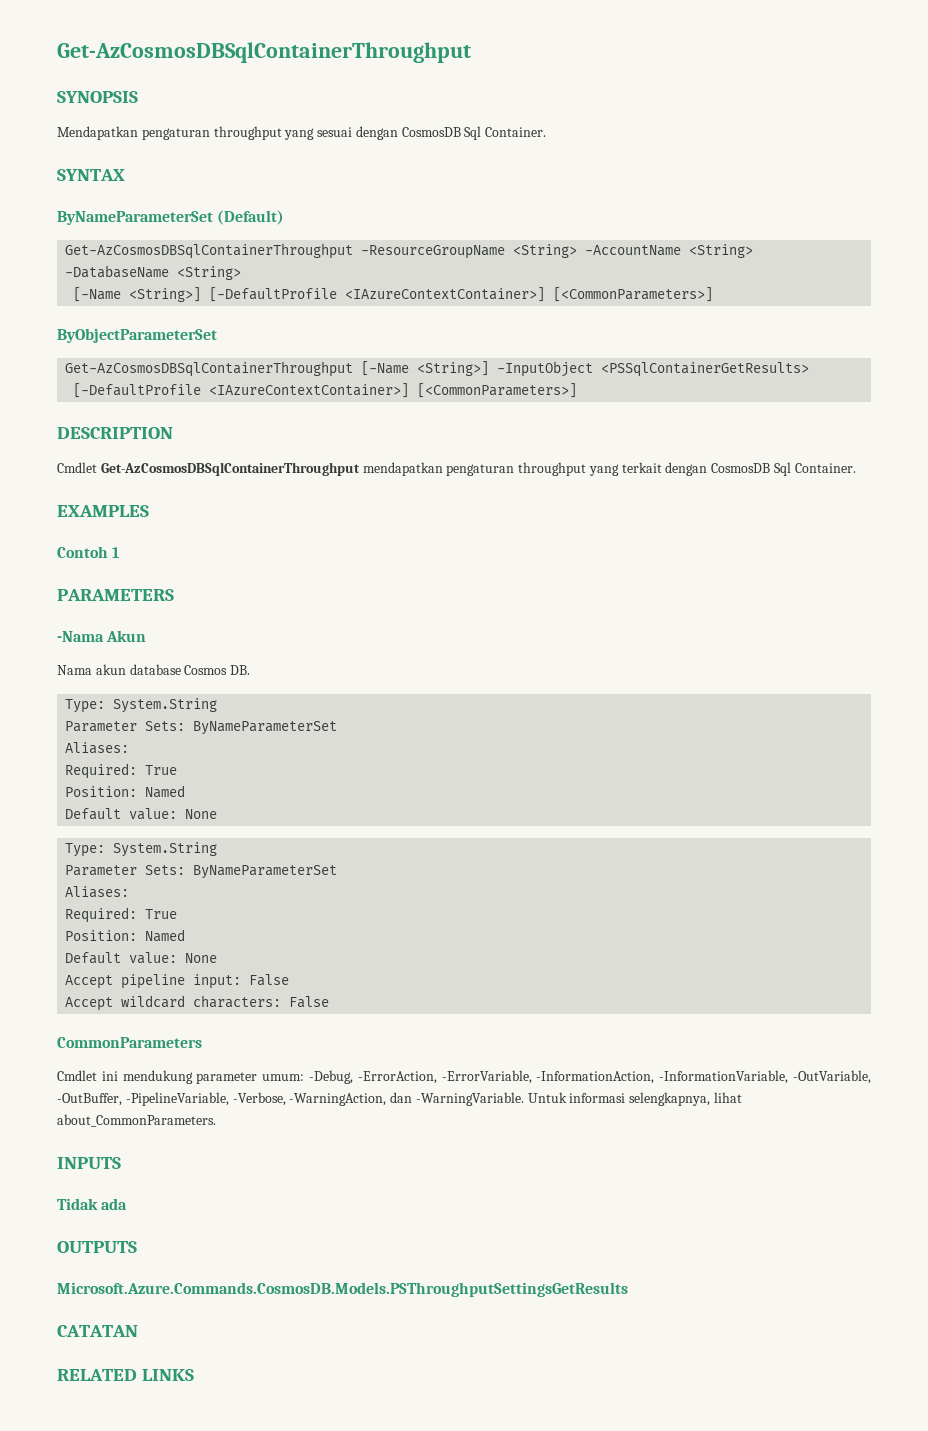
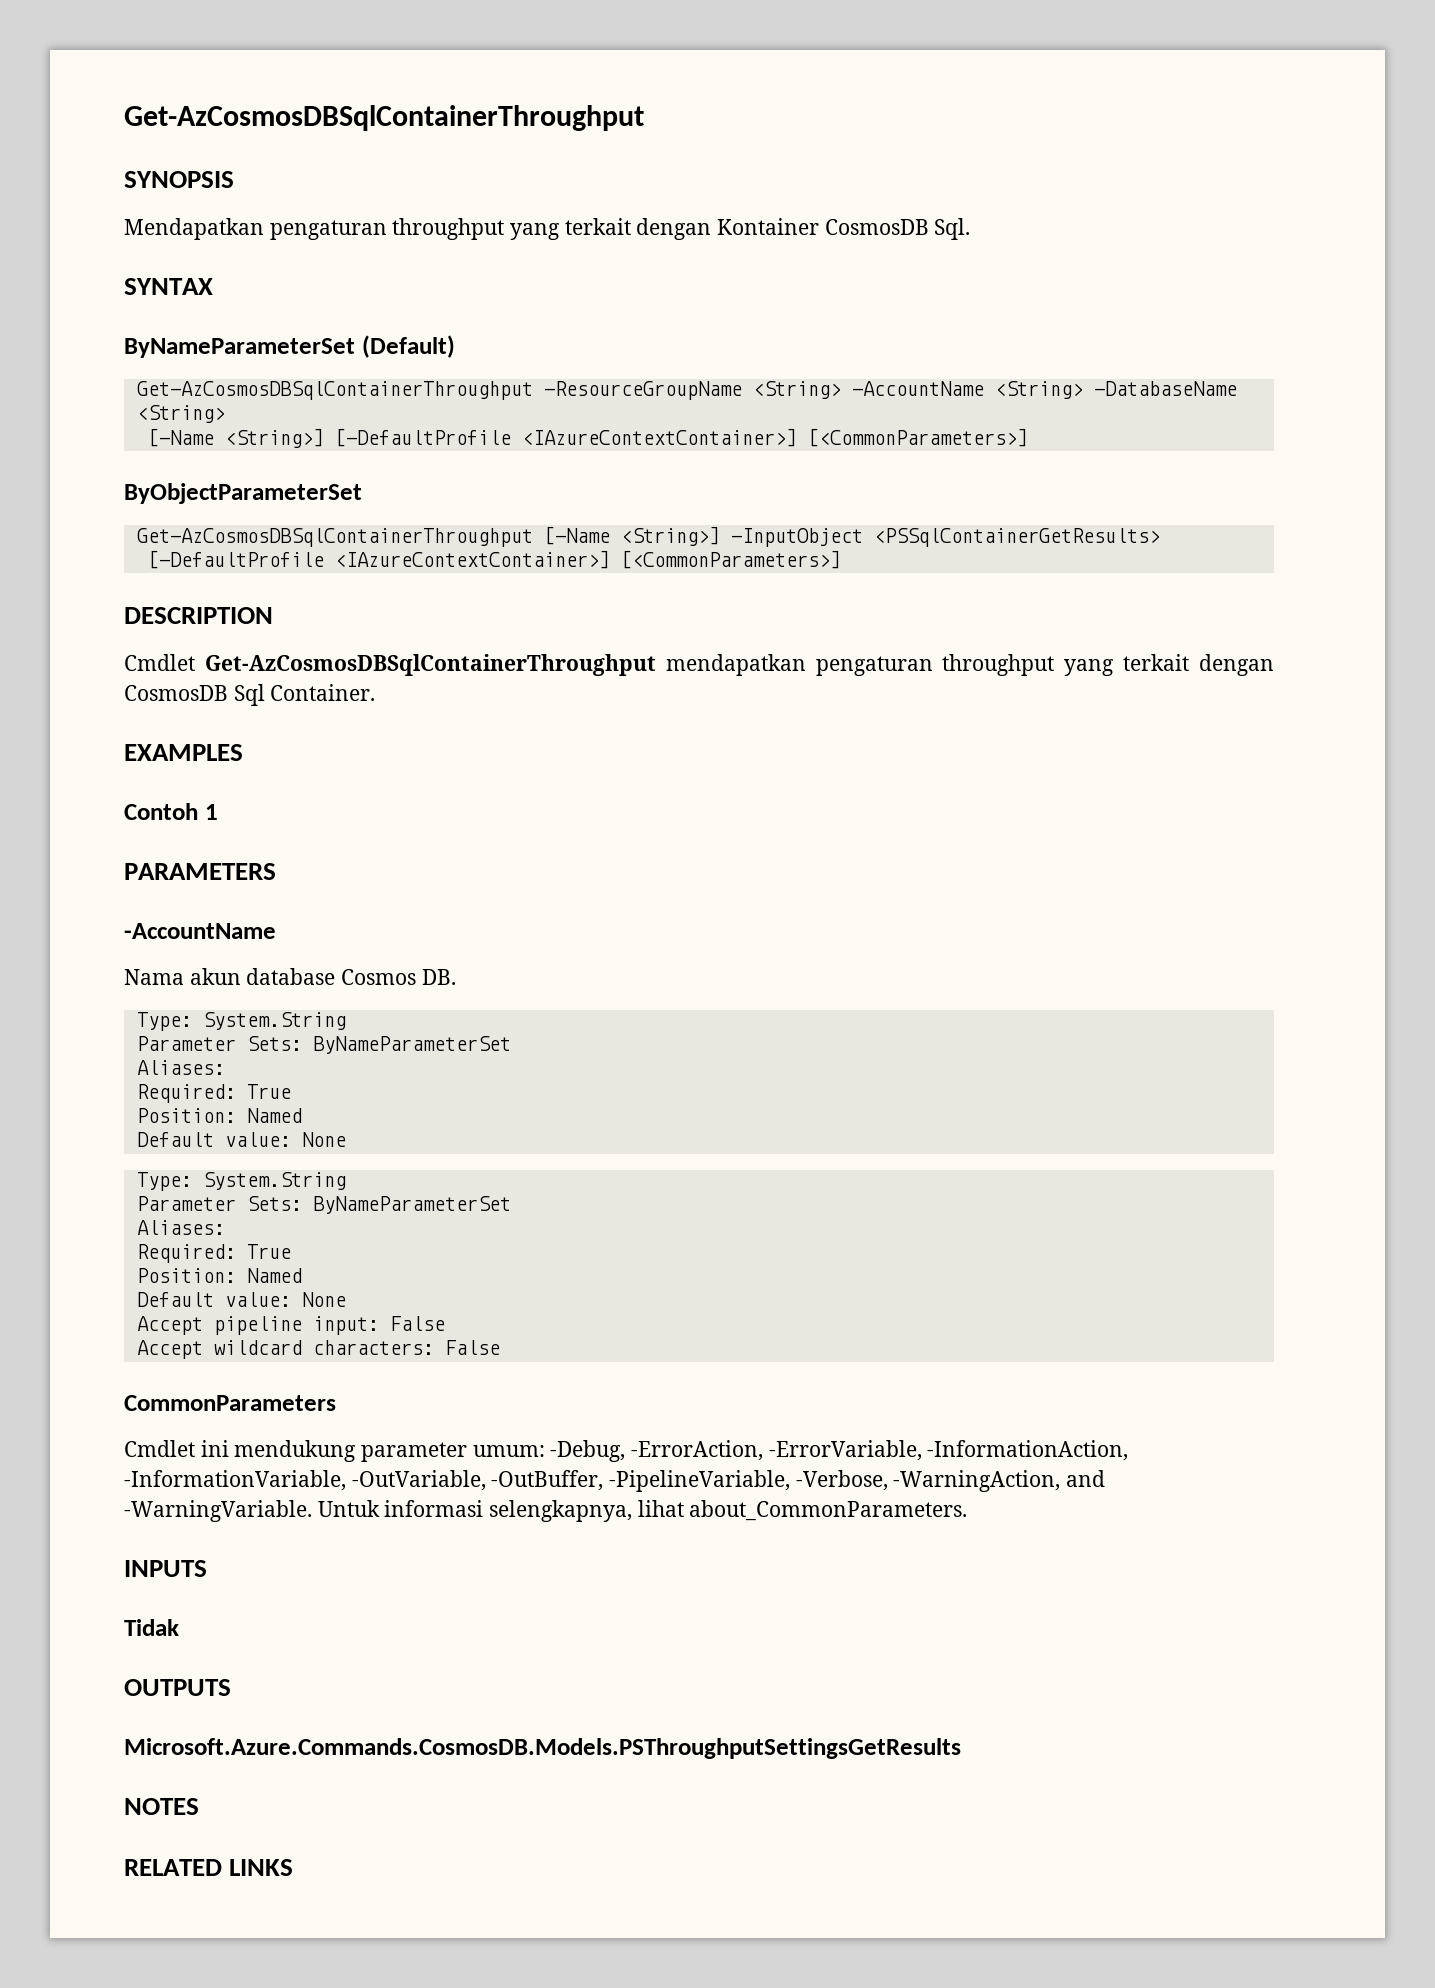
[317,126,547,140] sesuai dengan CosmosDB Sql Container. -> [564,218,971,240] terkait dengan Kontainer CosmosDB Sql.
[57,630,147,642] -Nama Akun -> [124,923,276,939] -AccountName
[390,1092,413,1103] dan -> [1066,1470,1106,1487] and
[101,1198,128,1210] ada -> (179, 1627) none
[57,1325,138,1337] CATATAN -> [124,1798,199,1815] NOTES

